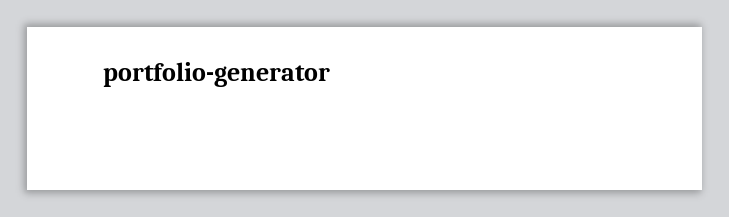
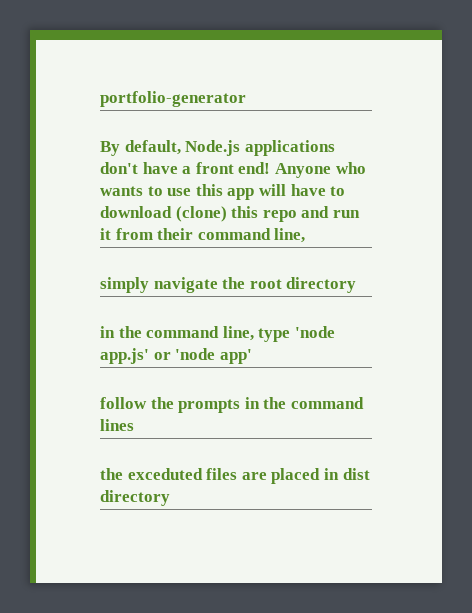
(330, 74) none -> [100,140,335,156] [100,162,366,178] [100,184,346,200] [100,206,360,222] [100,228,306,243] [100,277,357,293] [100,326,335,342] [100,348,252,364] [100,397,364,413] [100,419,134,431] [100,468,370,484] [100,490,170,506] // By default, Node.js applications don't have a front end! Anyone who wants to use this app will have to download (clone) this repo and run it from their command line, // simply navigate the root directory // in the command line, type 'node app.js' or 'node app' // follow the prompts in the command lines // the exceduted files are placed in dist directory

